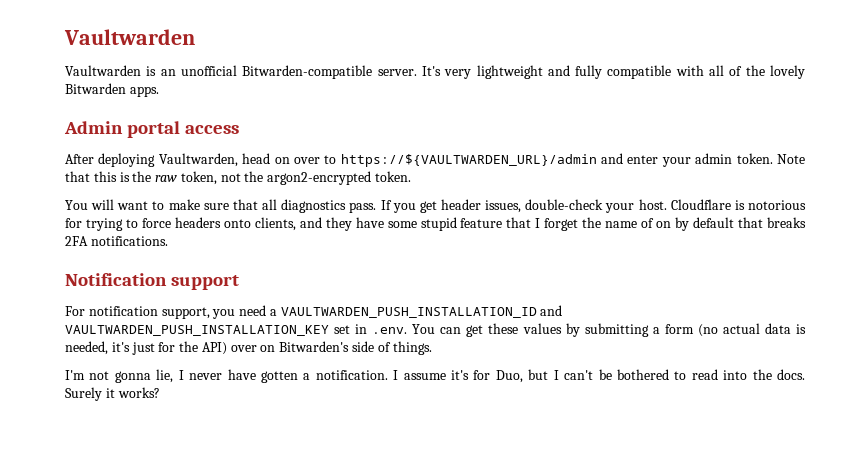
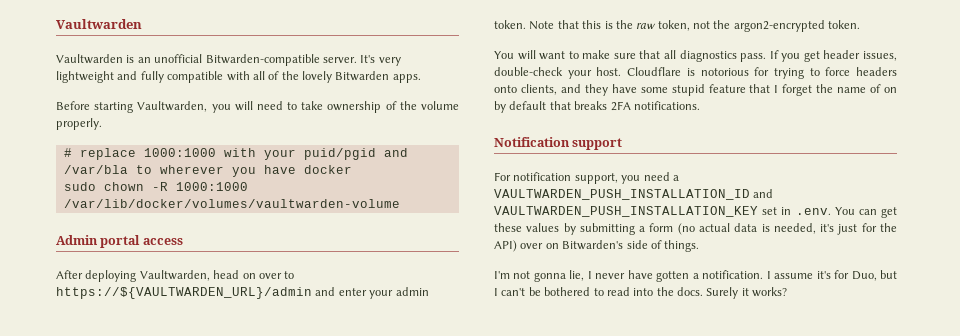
(159, 91) none -> [56,101,460,113] [56,118,102,130] [63,148,408,160] [63,165,352,177] [63,182,248,191] [63,199,400,208] // Before starting Vaultwarden, you will need to take ownership of the volume properly. // # replace 1000:1000 with your puid/pgid and /var/bla to wherever you have docker // sudo chown -R 1000:1000 /var/lib/docker/volumes/vaultwarden-volume

